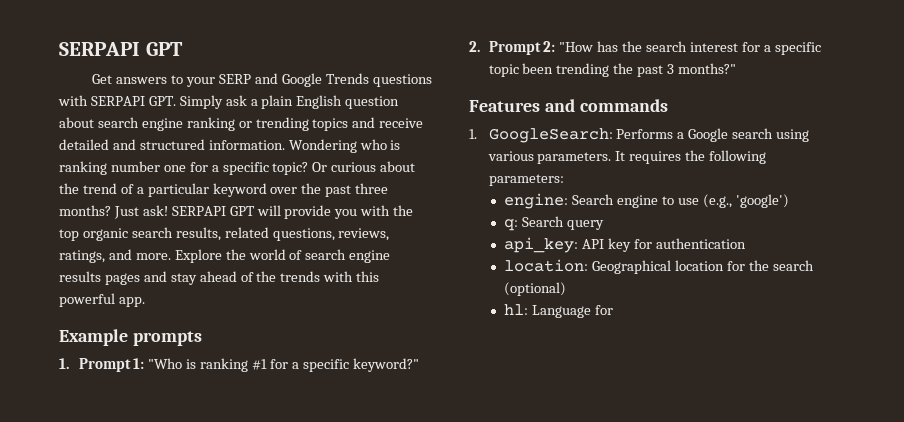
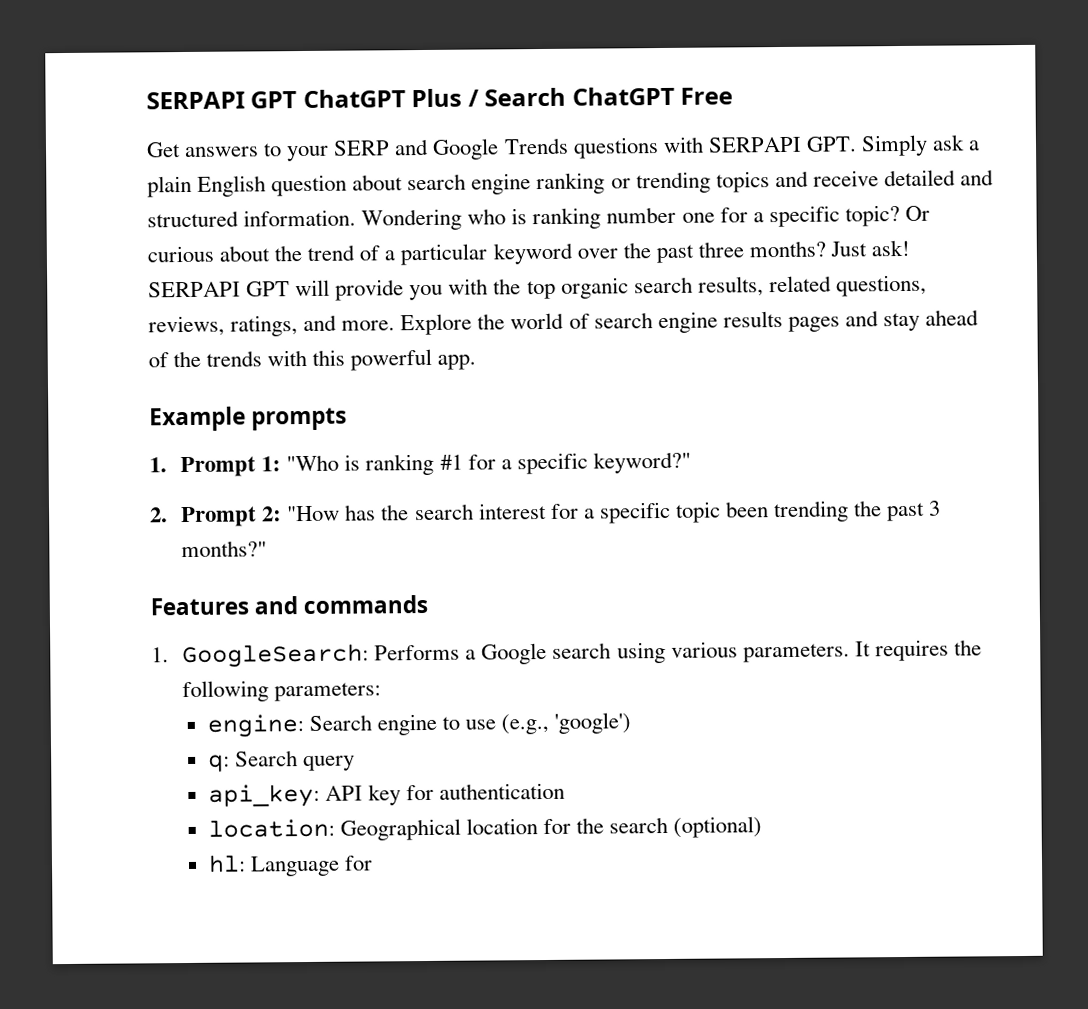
[59,42,183,56] SERPAPI GPT -> [146,86,734,110] SERPAPI GPT ChatGPT Plus / Search ChatGPT Free

